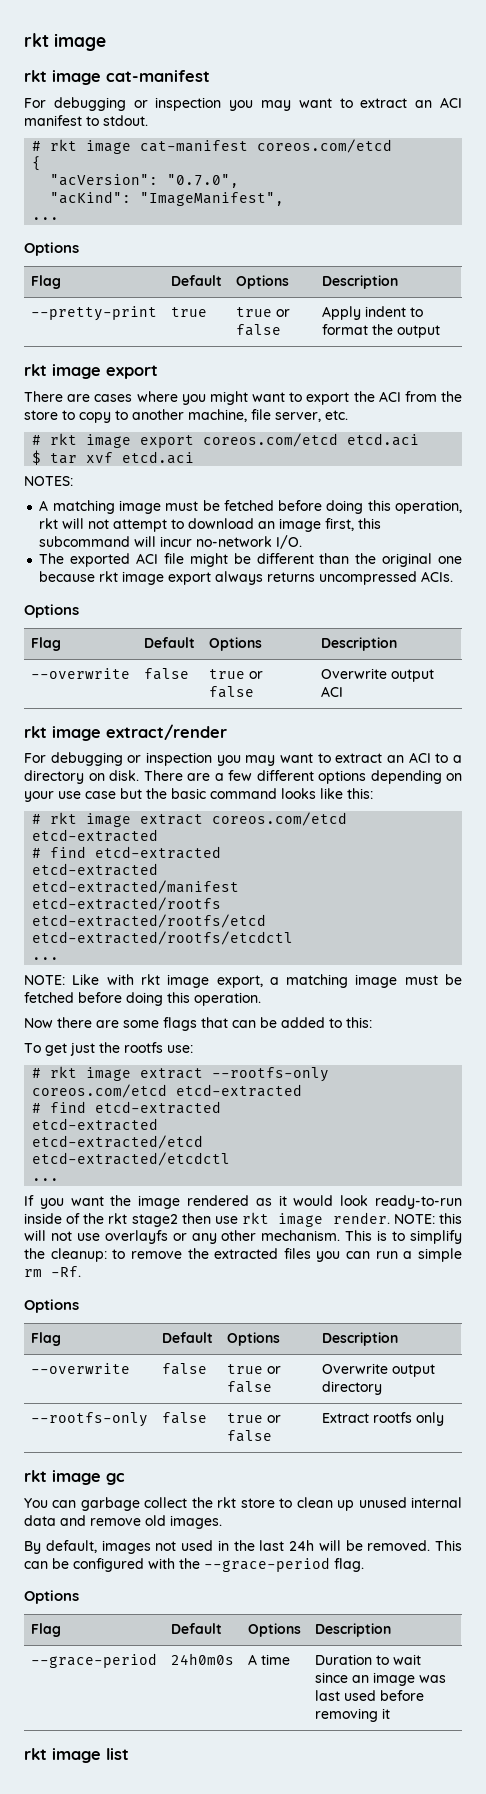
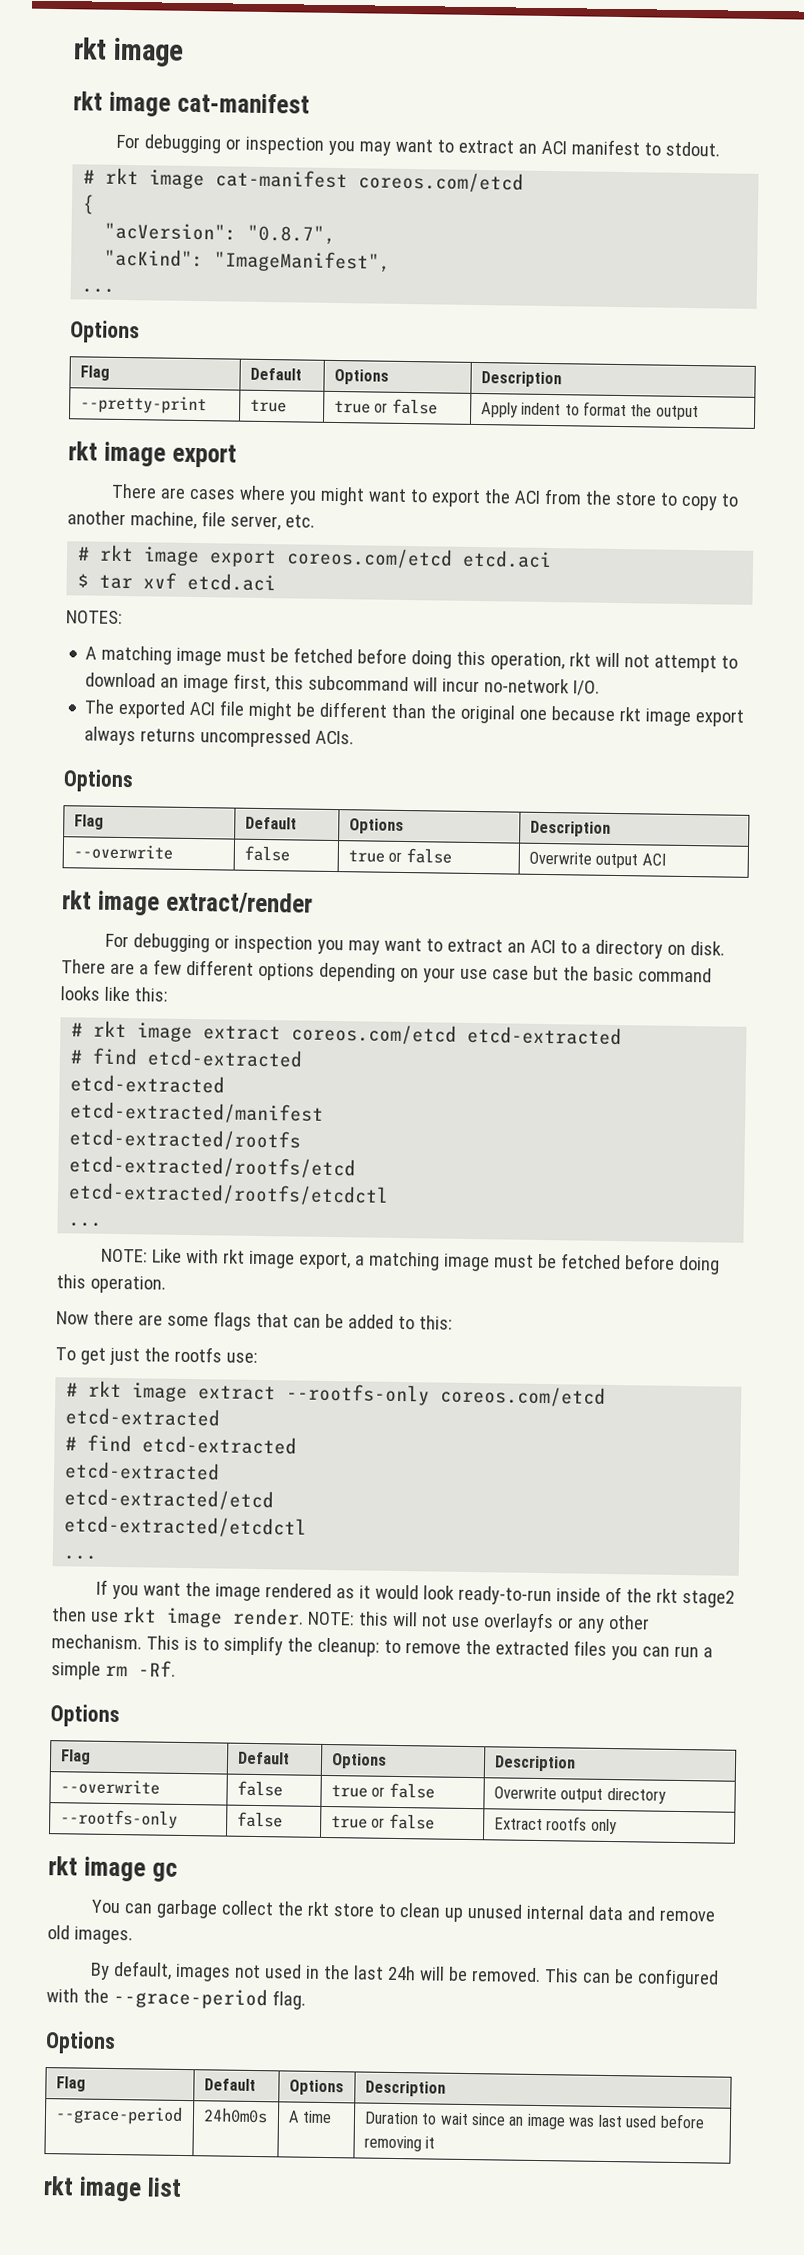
[167,174,240,188] "0.7.0", -> [247,224,337,245] "0.8.7",

